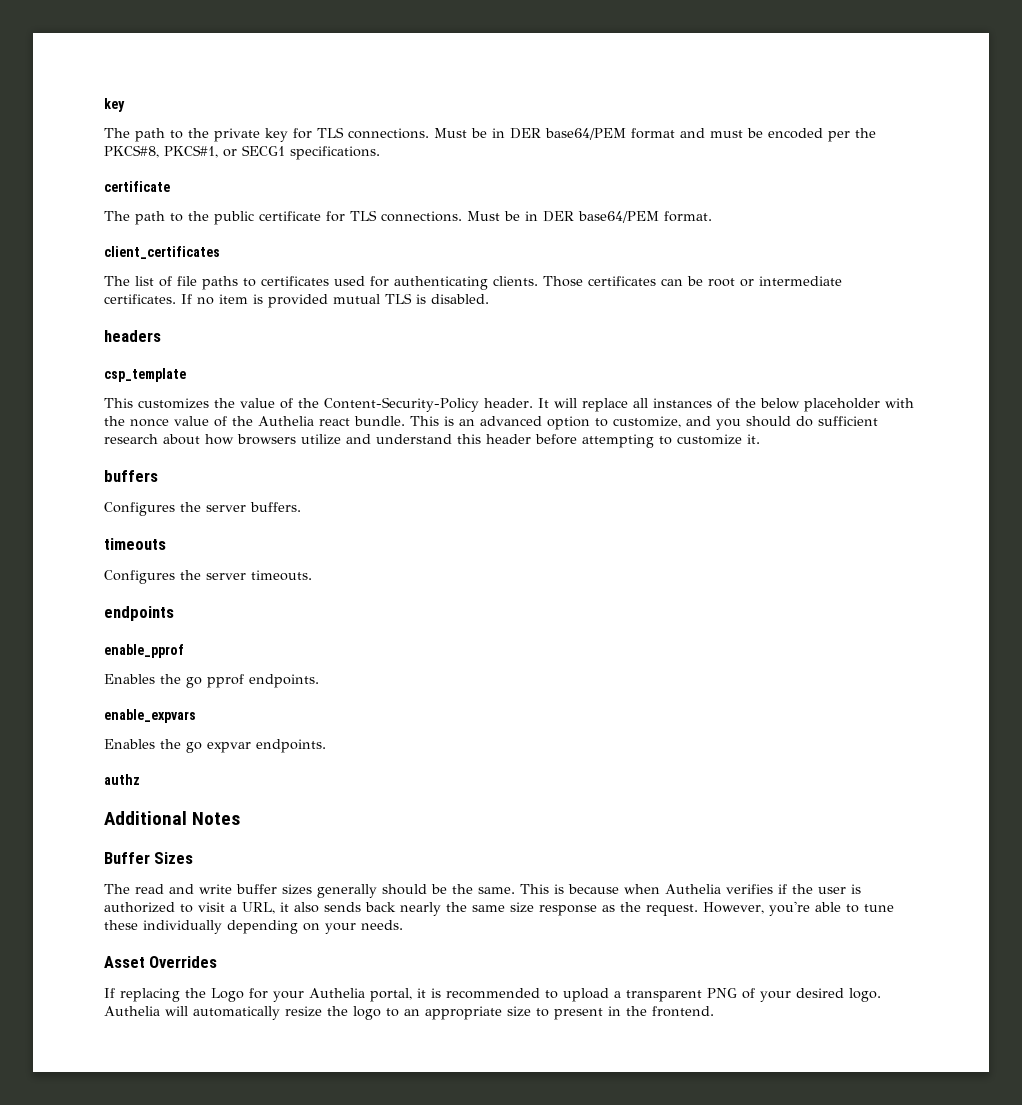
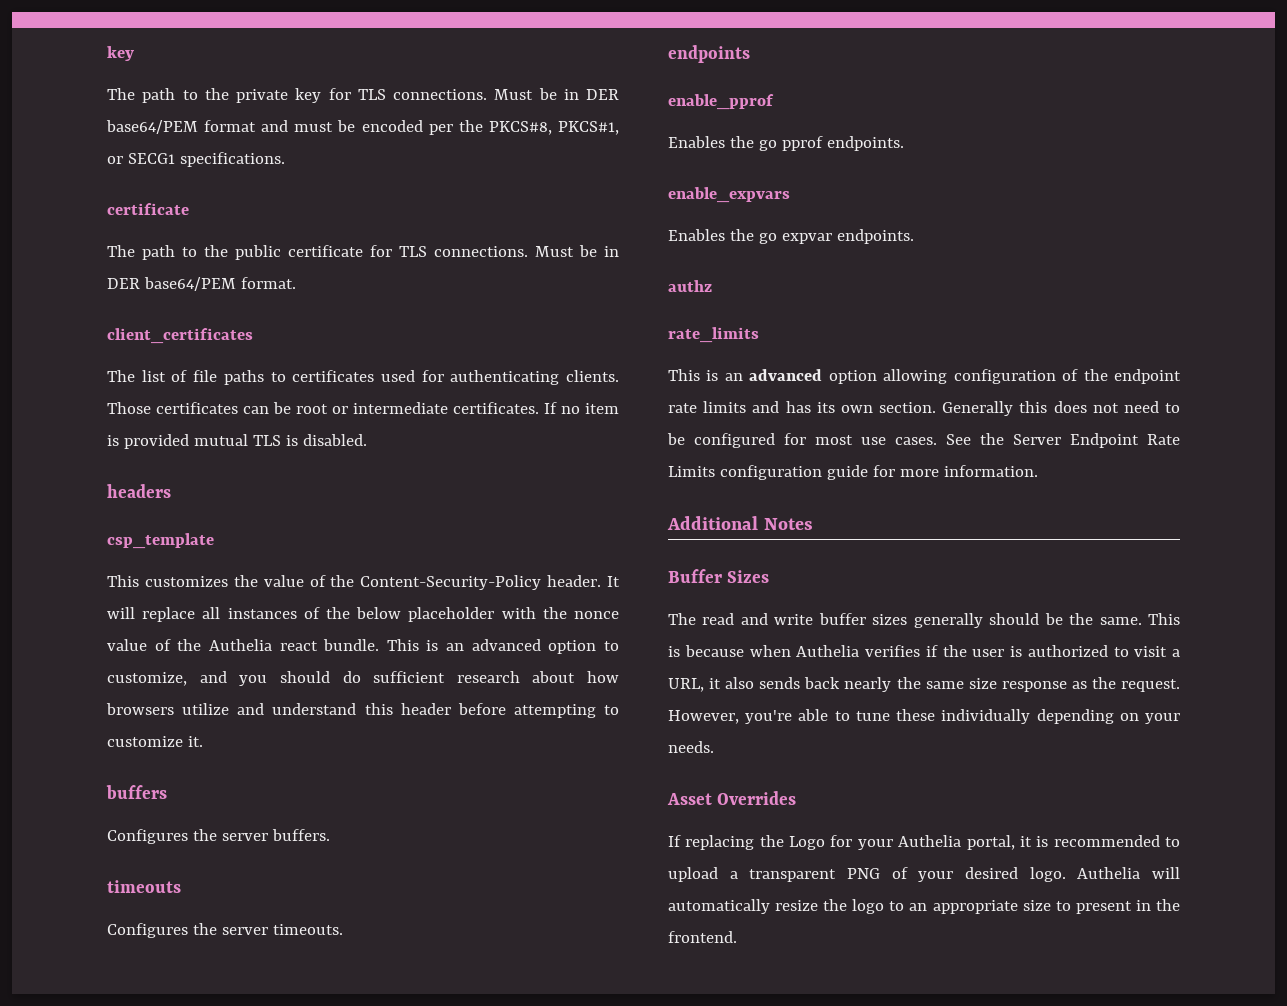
(140, 779) none -> [668,327,759,343] [668,369,1181,384] [668,401,1180,416] [667,433,1180,448] [668,465,1038,480] // rate_limits // This is an advanced option allowing configuration of the endpoint rate limits and has its own section. Generally this does not need to be configured for most use cases. See the Server Endpoint Rate Limits configuration guide for more information.

